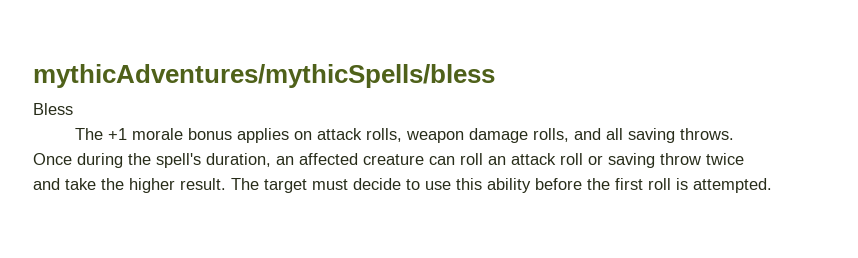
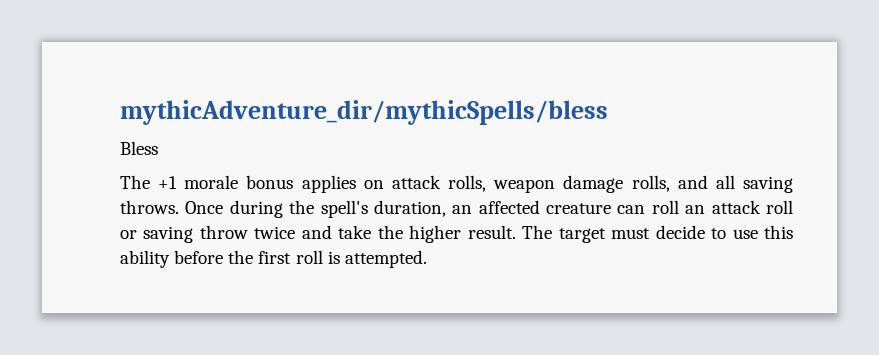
[33,64,495,88] mythicAdventures/mythicSpells/bless -> [120,100,608,125] mythicAdventure_dir/mythicSpells/bless

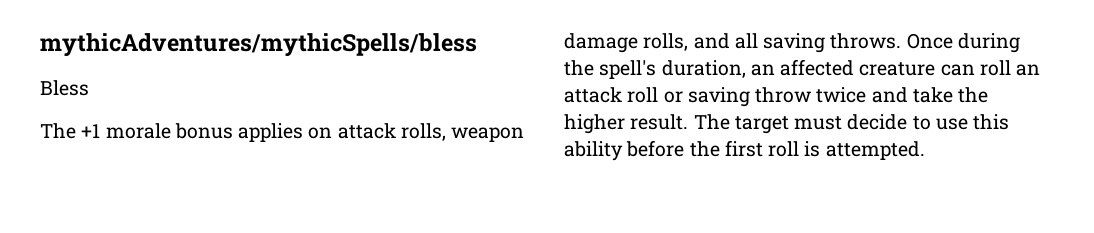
[120,100,608,125] mythicAdventure_dir/mythicSpells/bless -> [40,33,477,57] mythicAdventures/mythicSpells/bless

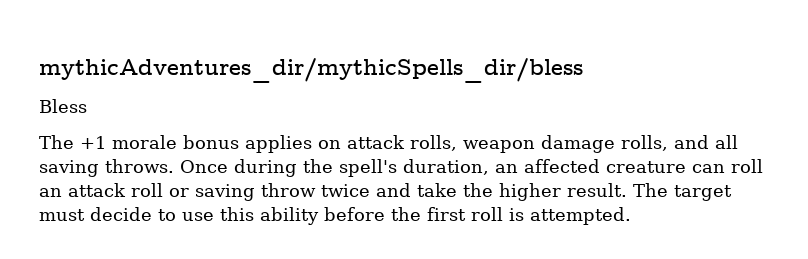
[40,33,477,57] mythicAdventures/mythicSpells/bless -> [39,58,583,83] mythicAdventures_dir/mythicSpells_dir/bless

